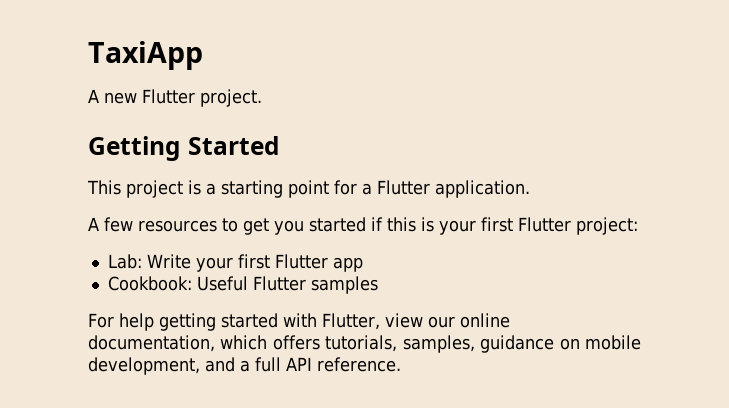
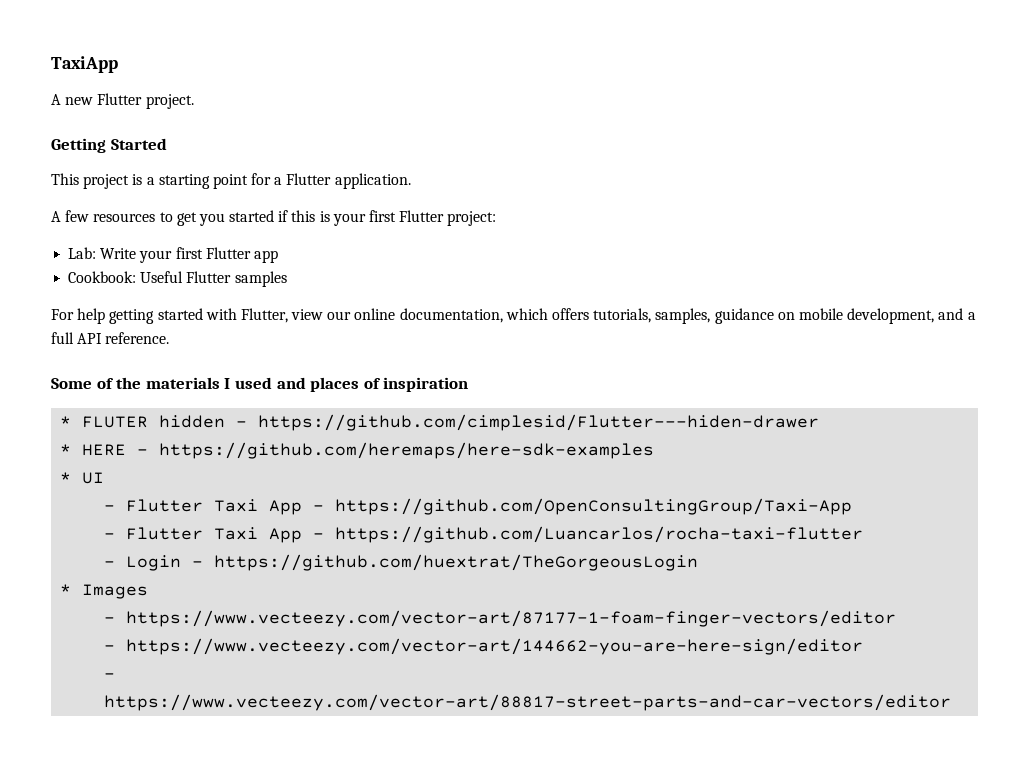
(401, 364) none -> [51,377,469,392] [60,414,820,431] [60,442,655,459] [60,472,105,484] [104,498,853,515] [104,526,864,543] [104,554,699,571] [60,584,149,599] [104,610,897,627] [104,638,864,655] [104,673,116,679] [104,694,952,711] // Some of the materials I used and places of inspiration // * FLUTER hidden - https://github.com/cimplesid/Flutter---hiden-drawer // * HERE - https://github.com/heremaps/here-sdk-examples // * UI // - Flutter Taxi App - https://github.com/OpenConsultingGroup/Taxi-App // - Flutter Taxi App - https://github.com/Luancarlos/rocha-taxi-flutter // - Login - https://github.com/huextrat/TheGorgeousLogin // * Images // - https://www.vecteezy.com/vector-art/87177-1-foam-finger-vectors/editor // - https://www.vecteezy.com/vector-art/144662-you-are-here-sign/editor // - https://www.vecteezy.com/vector-art/88817-street-parts-and-car-vectors/editor

